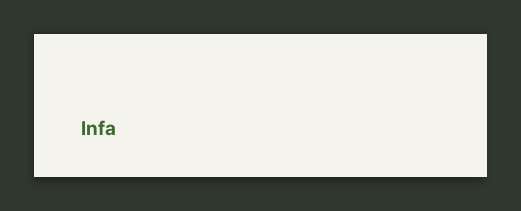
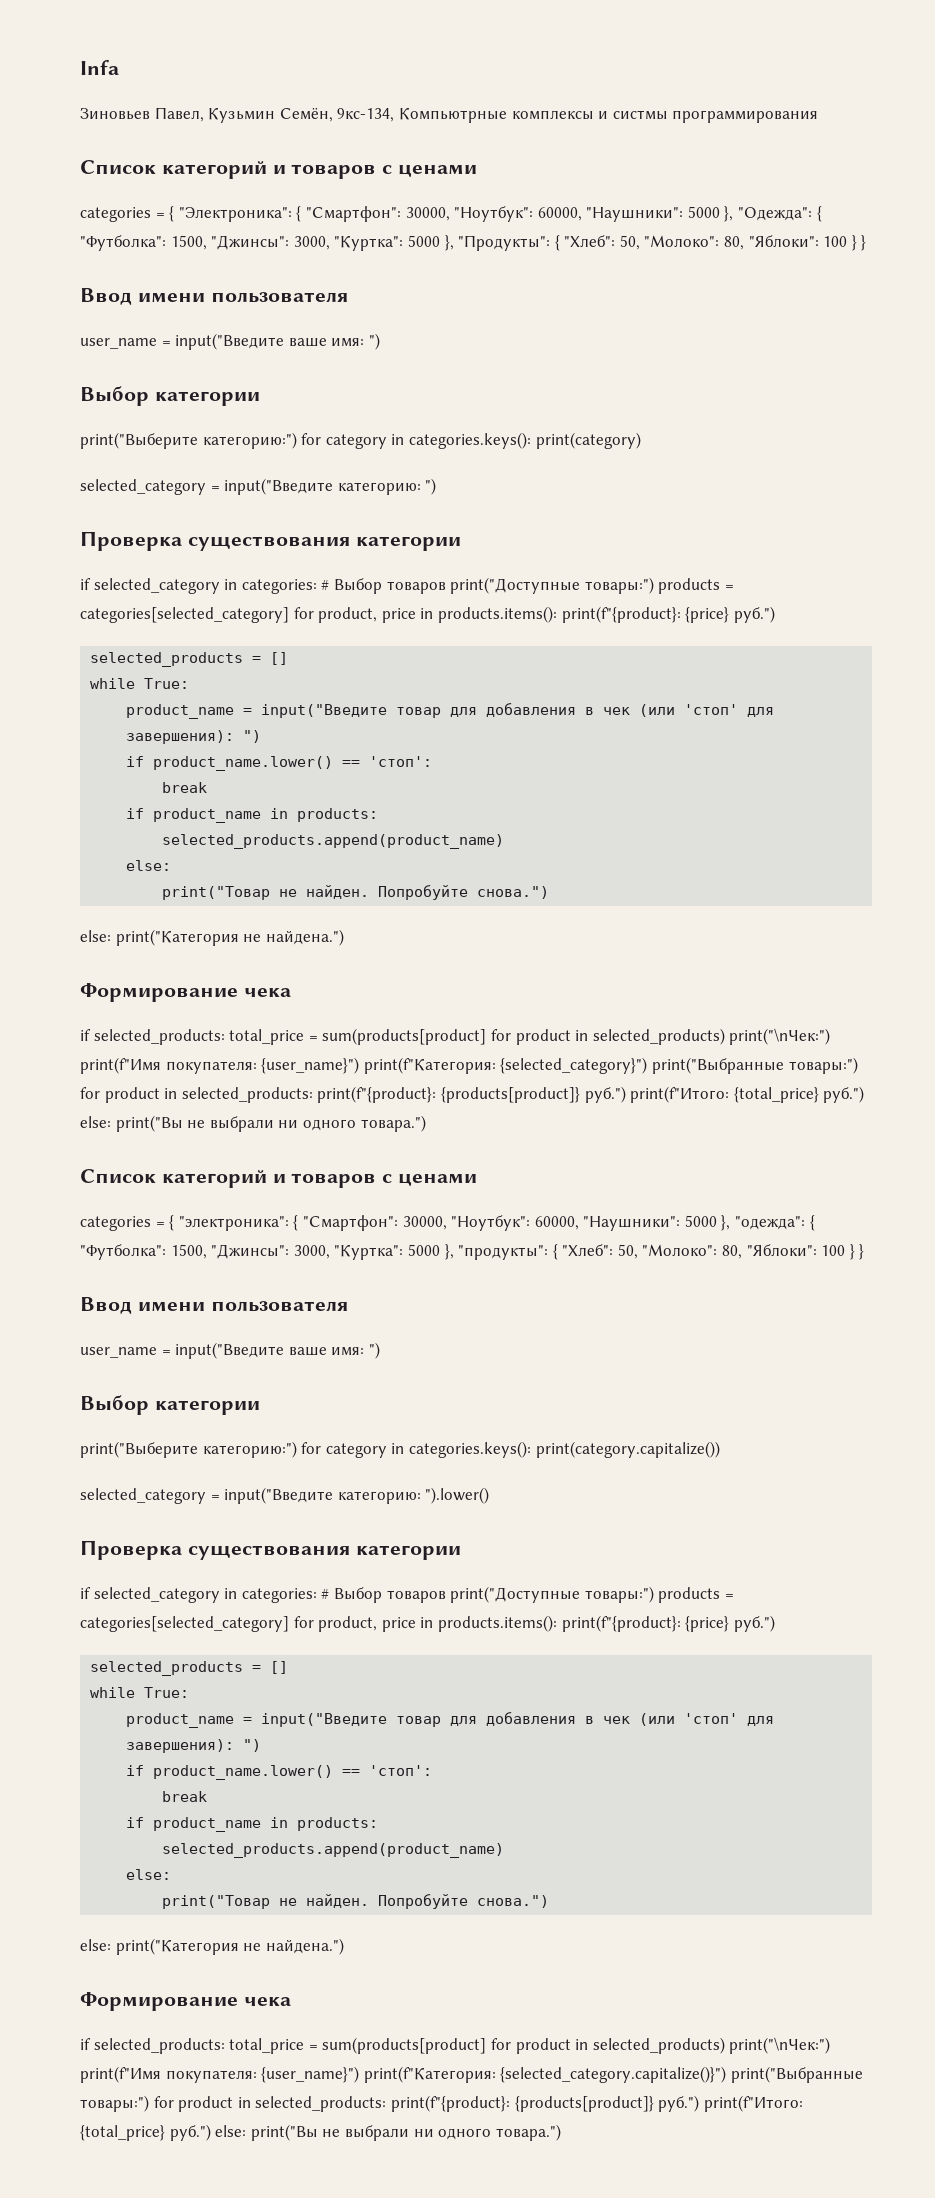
(116, 128) none -> [80,107,819,123] [80,160,478,179] [80,206,822,222] [80,235,867,251] [80,288,348,305] [80,333,380,350] [80,386,260,406] [80,432,641,449] [80,478,437,495] [80,531,461,551] [80,577,734,594] [80,606,775,623] [90,652,289,667] [90,678,190,689] [126,703,775,719] [126,730,262,744] [126,756,433,771] [162,782,208,793] [126,808,379,823] [162,834,505,849] [126,860,172,871] [162,885,550,900] [80,929,344,946] [80,983,291,1002] [80,1028,831,1045] [80,1057,858,1074] [80,1086,865,1103] [80,1115,426,1132] [80,1169,478,1188] [80,1215,815,1231] [80,1244,865,1260] [80,1297,348,1314] [80,1342,380,1359] [80,1395,260,1415] [80,1441,720,1458] [80,1487,490,1504] [80,1540,461,1560] [80,1586,734,1603] [80,1615,775,1632] [90,1661,289,1676] [90,1687,190,1698] [126,1712,775,1728] [126,1739,262,1753] [126,1765,433,1780] [162,1791,208,1802] [126,1817,379,1832] [162,1843,505,1858] [126,1869,172,1880] [162,1894,550,1909] [80,1938,344,1955] [80,1992,291,2011] [80,2037,831,2054] [80,2066,863,2083] [80,2095,803,2112] [80,2124,561,2141] // Зиновьев Павел, Кузьмин Семён, 9кс-134, Компьютрные комплексы и систмы программирования // Список категорий и товаров с ценами // categories = { "Электроника": { "Смартфон": 30000, "Ноутбук": 60000, "Наушники": 5000 }, "Одежда": { "Футболка": 1500, "Джинсы": 3000, "Куртка": 5000 }, "Продукты": { "Хлеб": 50, "Молоко": 80, "Яблоки": 100 } } // Ввод имени пользователя // user_name = input("Введите ваше имя: ") // Выбор категории // print("Выберите категорию:") for category in categories.keys(): print(category) // selected_category = input("Введите категорию: ") // Проверка существования категории // if selected_category in categories: # Выбор товаров print("Доступные товары:") products = categories[selected_category] for product, price in products.items(): print(f"{product}: {price} руб.") // selected_products = [] // while True: // product_name = input("Введите товар для добавления в чек (или 'стоп' для завершения): ") // if product_name.lower() == 'стоп': // break // if product_name in products: // selected_products.append(product_name) // else: // print("Товар не найден. Попробуйте снова.") // else: print("Категория не найдена.") // Формирование чека // if selected_products: total_price = sum(products[product] for product in selected_products) print("\nЧек:") print(f"Имя покупателя: {user_name}") print(f"Категория: {selected_category}") print("Выбранные товары:") for product in selected_products: print(f"{product}: {products[product]} руб.") print(f"Итого: {total_price} руб.") else: print("Вы не выбрали ни одного товара.") // Список категорий и товаров с ценами // categories = { "электроника": { "Смартфон": 30000, "Ноутбук": 60000, "Наушники": 5000 }, "одежда": { "Футболка": 1500, "Джинсы": 3000, "Куртка": 5000 }, "продукты": { "Хлеб": 50, "Молоко": 80, "Яблоки": 100 } } // Ввод имени пользователя // user_name = input("Введите ваше имя: ") // Выбор категории // print("Выберите категорию:") for category in categories.keys(): print(category.capitalize()) // selected_category = input("Введите категорию: ").lower() // Проверка существования категории // if selected_category in categories: # Выбор товаров print("Доступные товары:") products = categories[selected_category] for product, price in products.items(): print(f"{product}: {price} руб.") // selected_products = [] // while True: // product_name = input("Введите товар для добавления в чек (или 'стоп' для завершения): ") // if product_name.lower() == 'стоп': // break // if product_name in products: // selected_products.append(product_name) // else: // print("Товар не найден. Попробуйте снова.") // else: print("Категория не найдена.") // Формирование чека // if selected_products: total_price = sum(products[product] for product in selected_products) print("\nЧек:") print(f"Имя покупателя: {user_name}") print(f"Категория: {selected_category.capitalize()}") print("Выбранные товары:") for product in selected_products: print(f"{product}: {products[product]} руб.") print(f"Итого: {total_price} руб.") else: print("Вы не выбрали ни одного товара.")

